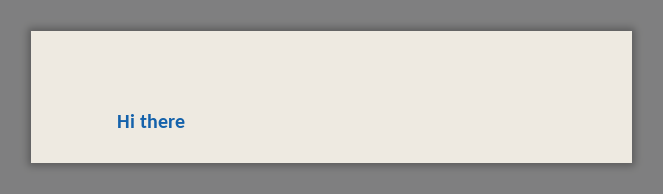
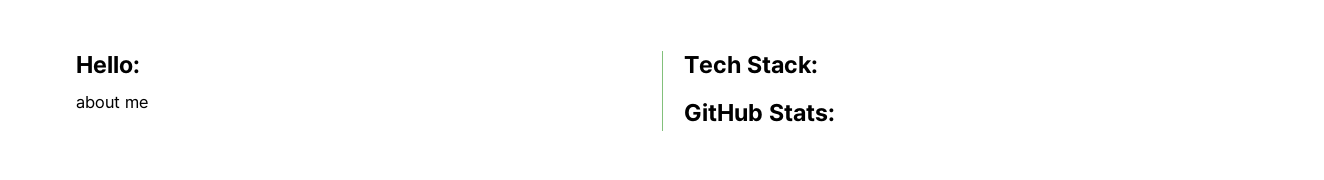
[117,114,186,128] Hi there -> [76,56,140,74] [76,95,148,109] [684,55,819,74] [684,103,836,122] Hello: // about me // Tech Stack: // GitHub Stats:

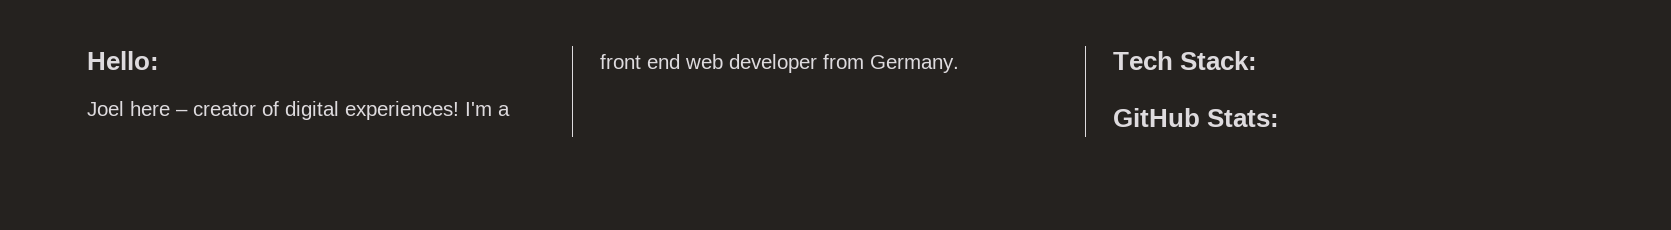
[76,95,148,109] about me -> [87,101,510,120] [600,54,959,73] Joel here – creator of digital experiences! I'm a front end web developer from Germany.

